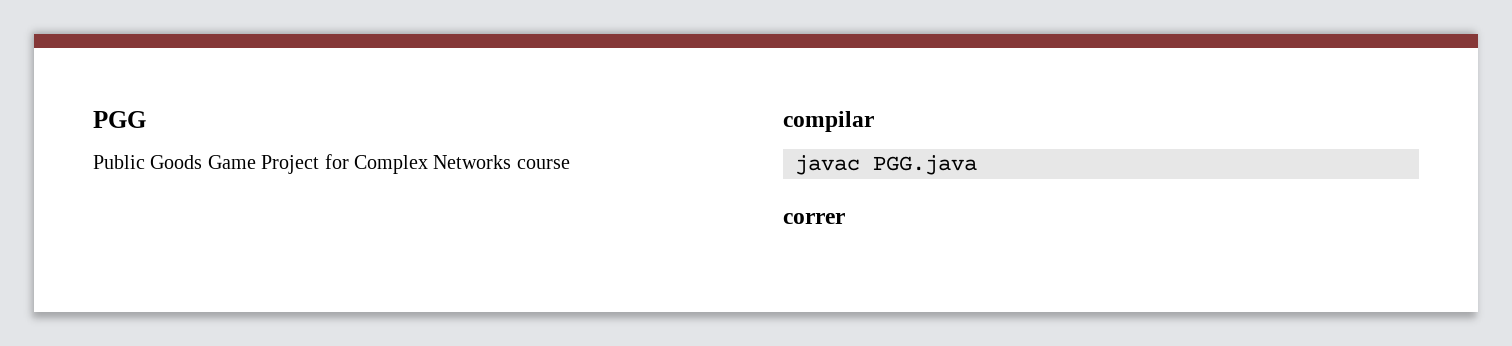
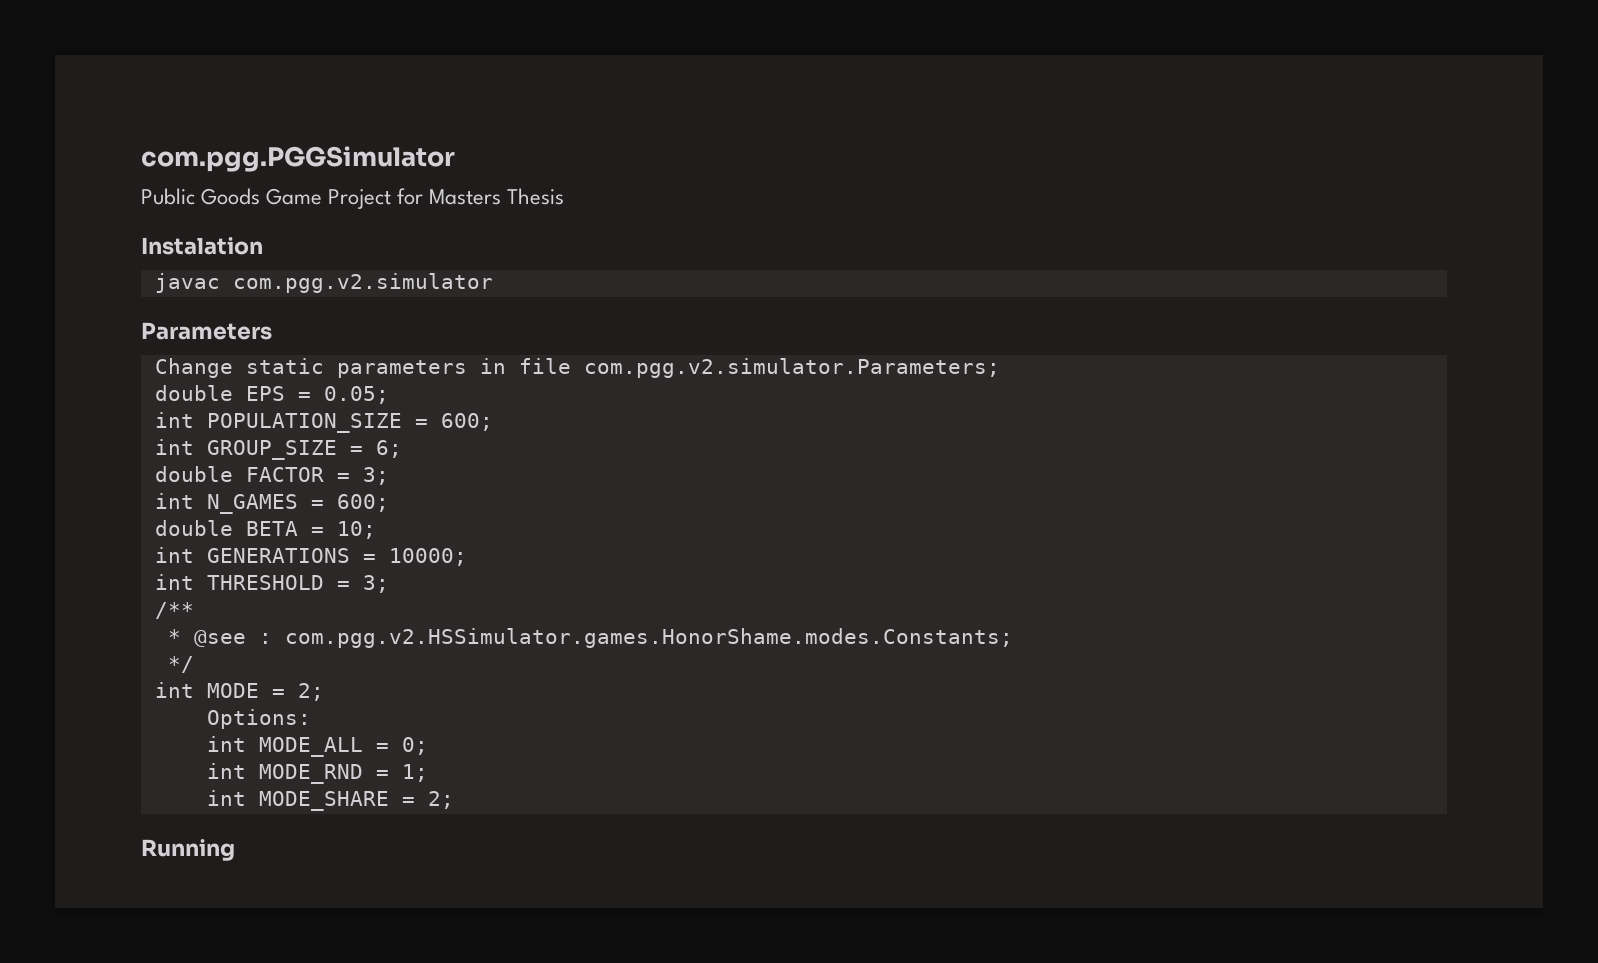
[93,111,146,128] PGG -> [141,146,455,172] com.pgg.PGGSimulator
[354,155,570,174] [783,111,874,132] [795,155,977,175] [783,213,845,224] Complex Networks course // compilar // javac PGG.java // correr -> [429,188,565,205] [141,237,263,255] [154,273,493,293] [141,322,272,340] [154,358,1000,378] [154,385,389,404] [154,412,493,433] [154,439,402,460] [154,466,389,485] [154,493,389,514] [154,520,376,539] [154,547,467,566] [154,574,389,593] [154,602,194,619] [167,628,1013,648] [167,656,194,673] [154,682,324,701] [206,709,311,729] [206,736,428,757] [206,763,428,784] [206,790,454,811] [141,839,235,861] Masters Thesis // Instalation // javac com.pgg.v2.simulator // Parameters // Change static parameters in file com.pgg.v2.simulator.Parameters; // double EPS = 0.05; // int POPULATION_SIZE = 600; // int GROUP_SIZE = 6; // double FACTOR = 3; // int N_GAMES = 600; // double BETA = 10; // int GENERATIONS = 10000; // int THRESHOLD = 3; // /** // * @see : com.pgg.v2.HSSimulator.games.HonorShame.modes.Constants; // */ // int MODE = 2; // Options: // int MODE_ALL = 0; // int MODE_RND = 1; // int MODE_SHARE = 2; // Running

